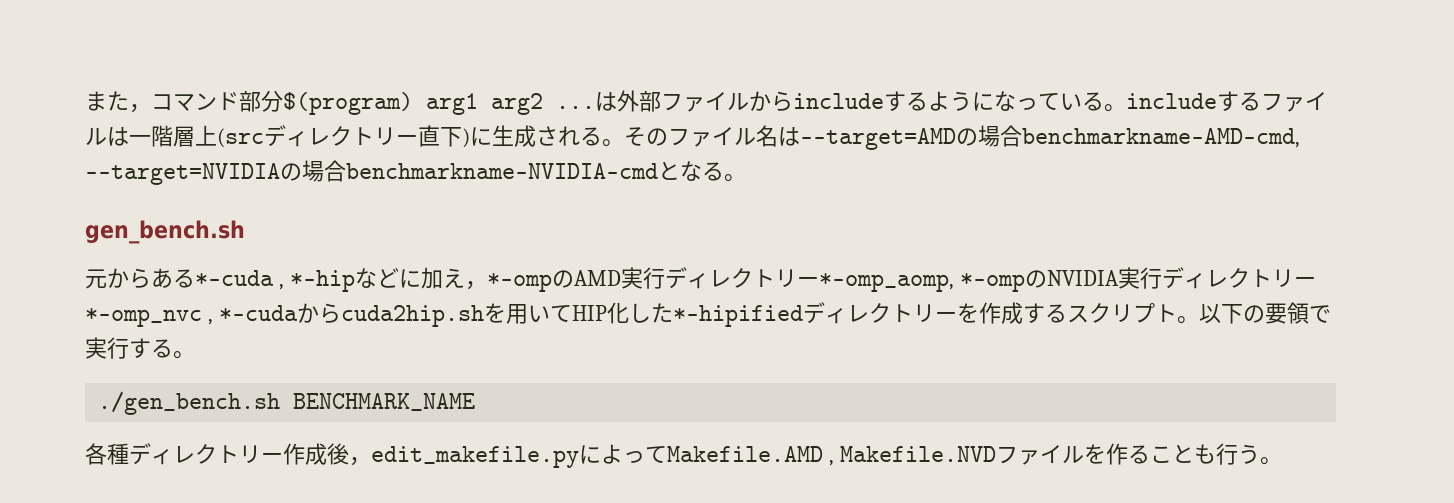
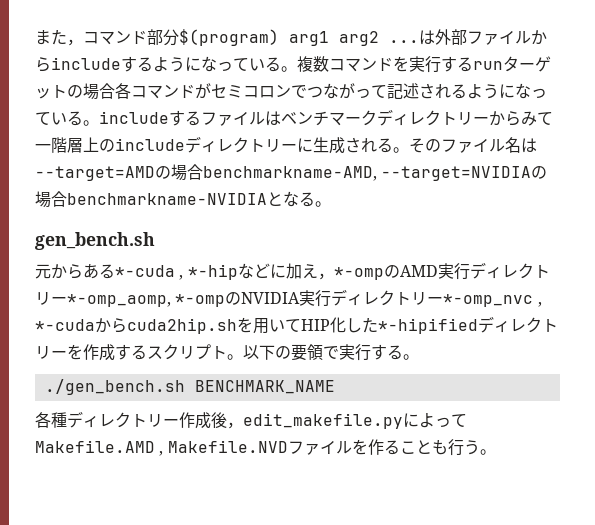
(1126, 108) none -> [297,56,551,73] [35,83,547,100] [35,111,99,126] 複数コマンドを実行するrunターゲットの場合各コマンドがセミコロンでつながって記述されるようになっている。
[129,125,470,148] 一階層上(srcディレクトリー直下) -> [281,109,553,126] [35,136,297,153] ベンチマークディレクトリーからみて一階層上のincludeディレクトリー
[1022,128,1300,148] benchmarkname-AMD-cmd, -> [203,166,377,181] benchmarkname-AMD,
[346,163,658,179] benchmarkname-NVIDIA-cmd -> [67,193,267,205] benchmarkname-NVIDIA

